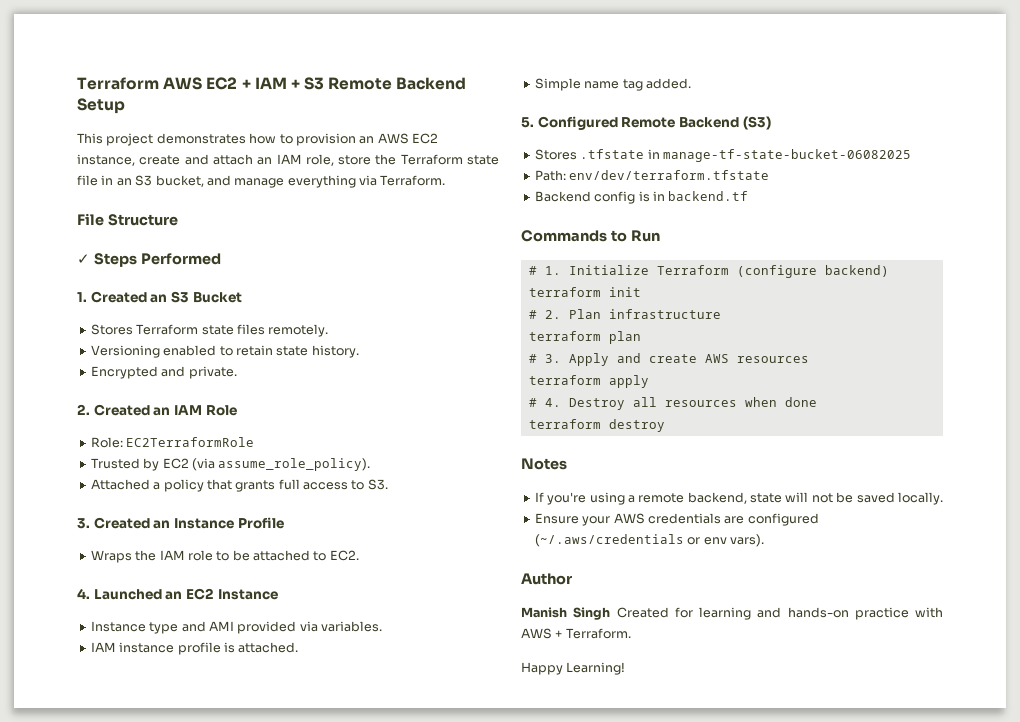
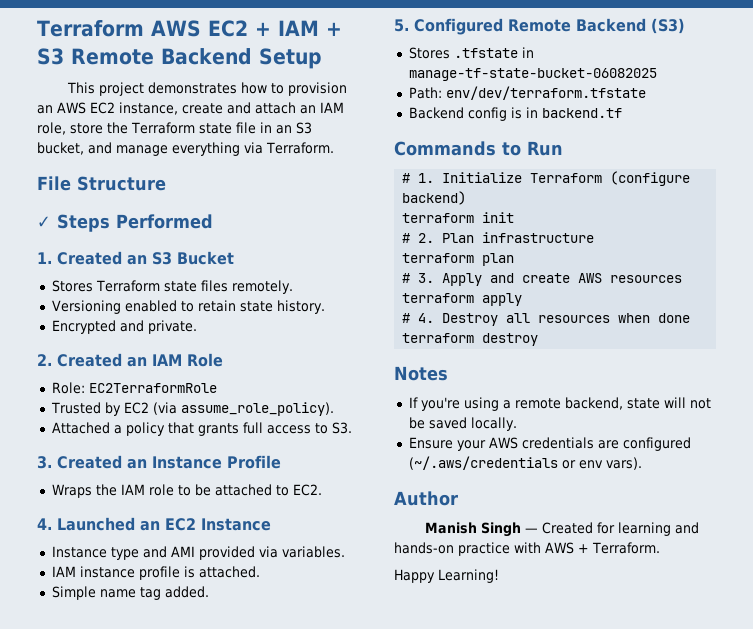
(611, 613) none -> [525,528,539,533] —

